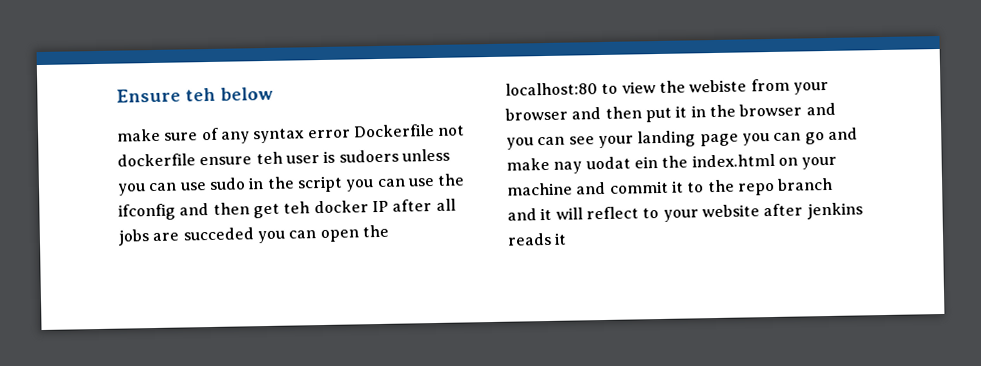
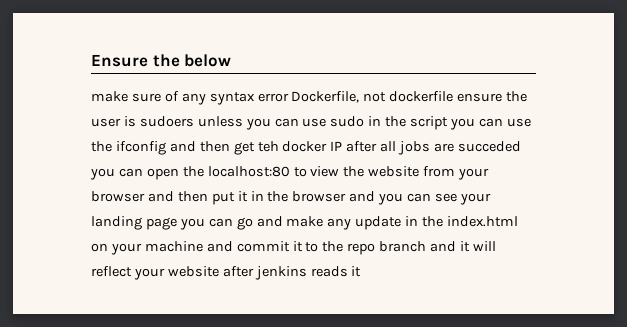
[185,87,216,102] teh -> [152,54,180,67] the
[352,123,435,138] Dockerfile -> [291,91,360,103] Dockerfile,
[255,151,283,165] teh -> [506,91,528,102] the
[689,79,748,93] webiste -> [368,166,420,177] website
[553,156,658,174] nay uodat ein -> [327,216,419,230] any update in
[642,207,660,219] to -> (132, 271) none

